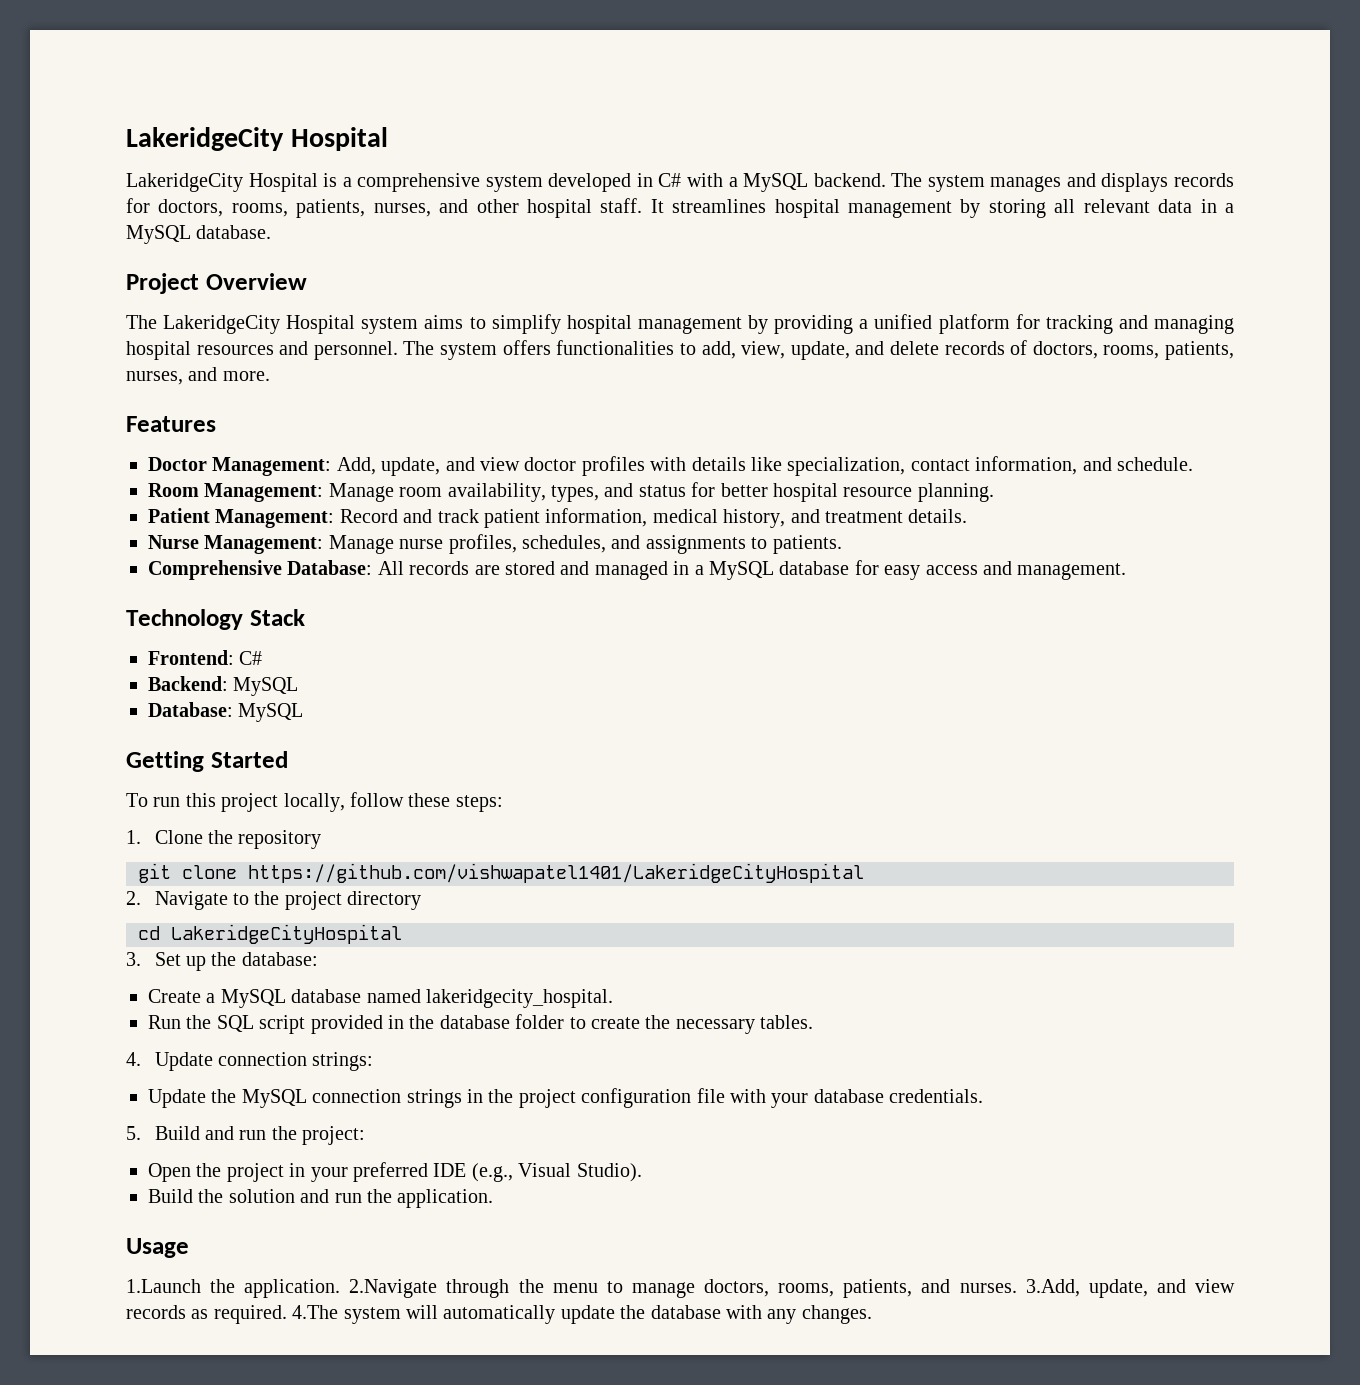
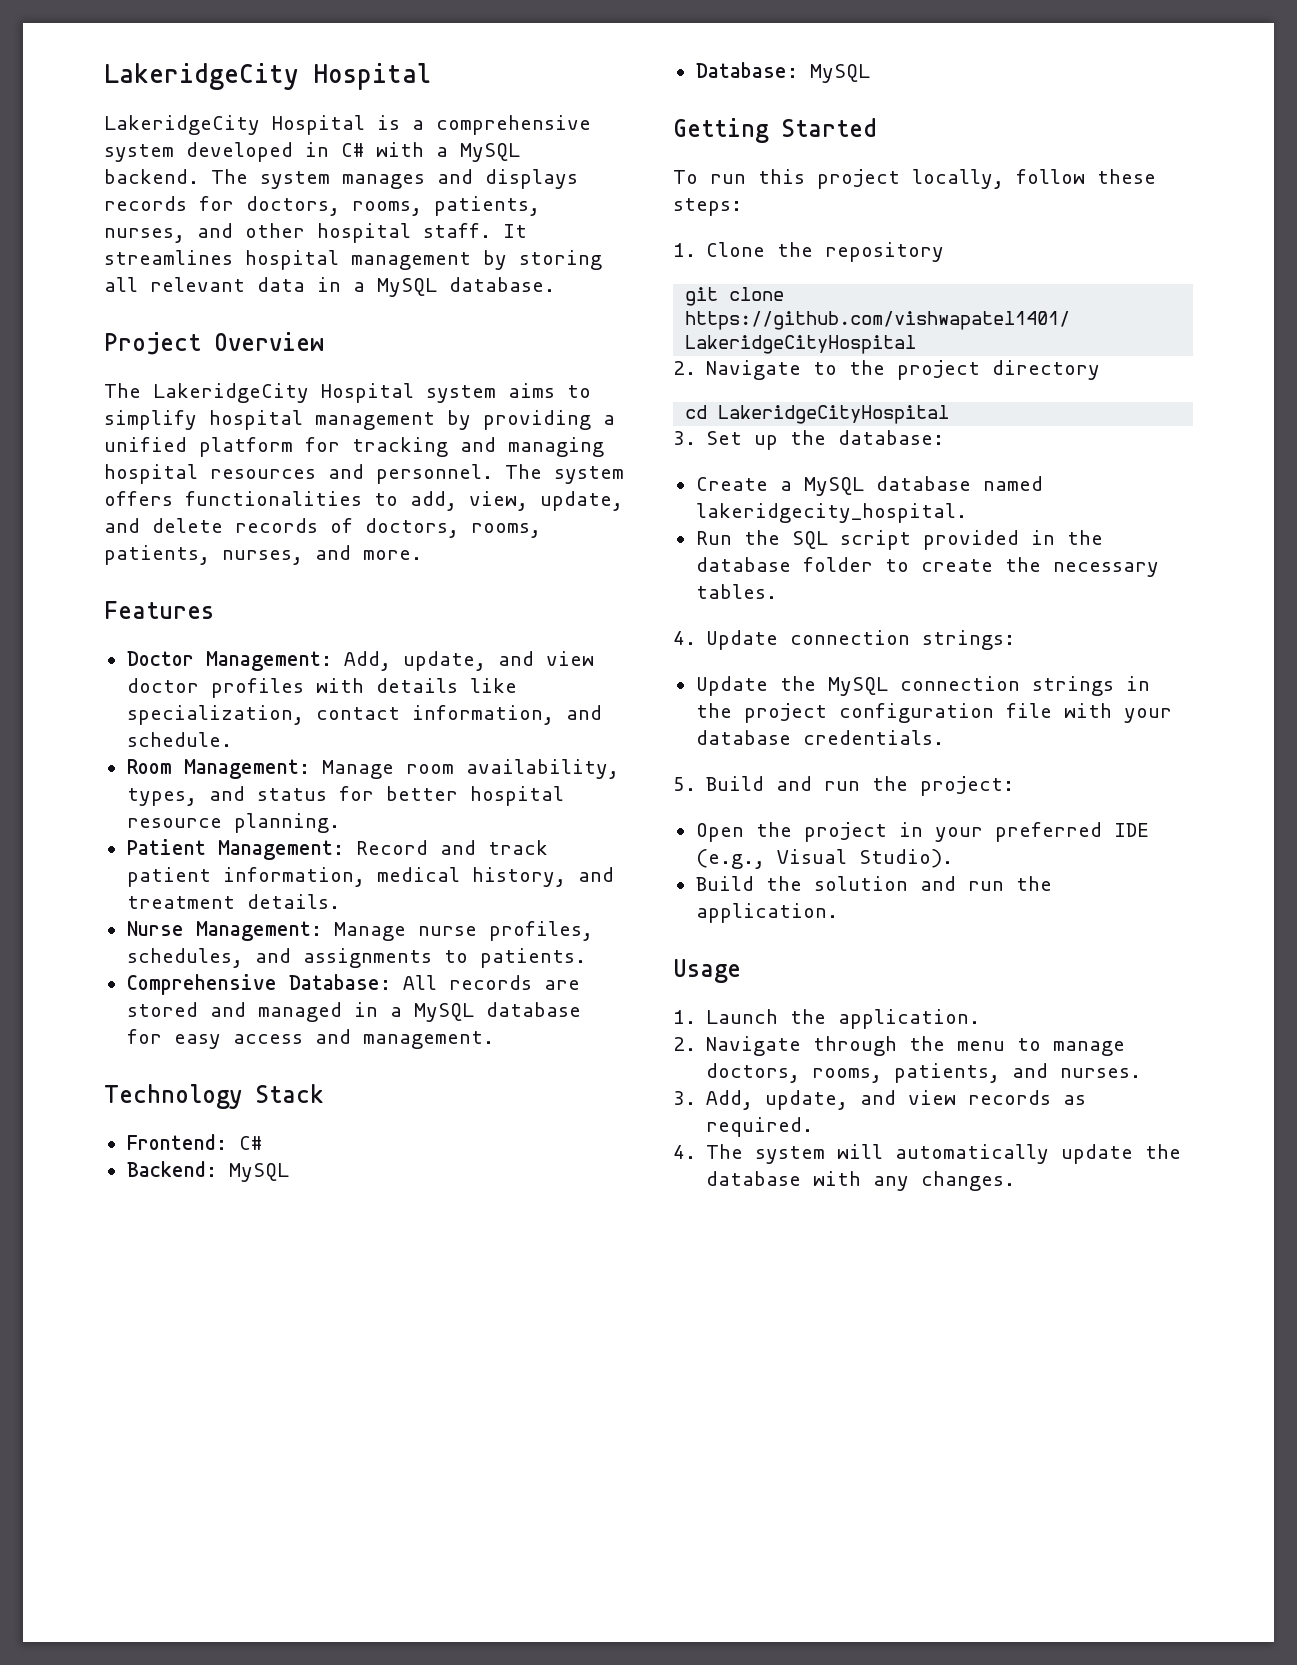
[126,1279,438,1298] 1.Launch the application. 2.Navigate -> [673,1009,981,1029] [673,1036,802,1056] 1. Launch the application. // 2. Navigate
[1025,1279,1080,1297] 3.Add, -> [673,1090,754,1110] // 3. Add,
[292,1305,339,1319] 4.The -> [673,1144,744,1159] // 4. The

